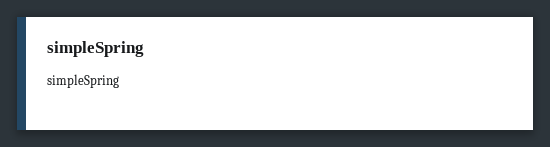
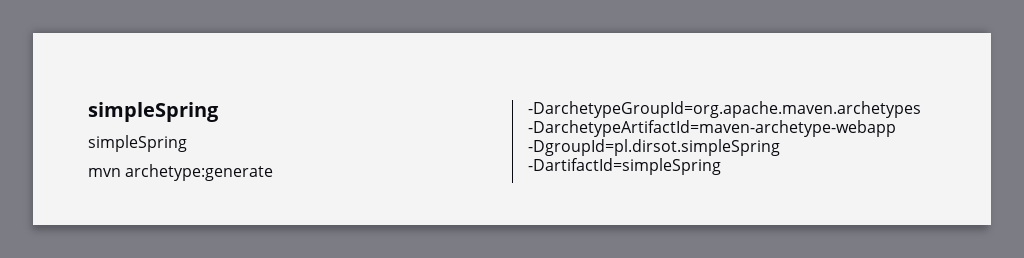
(119, 81) none -> [88,164,274,181] [528,101,921,118] [528,120,896,137] [528,139,780,156] [528,158,721,175] // mvn archetype:generate -DarchetypeGroupId=org.apache.maven.archetypes -DarchetypeArtifactId=maven-archetype-webapp -DgroupId=pl.dirsot.simpleSpring -DartifactId=simpleSpring

